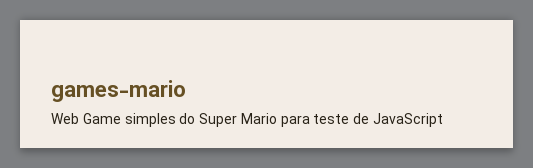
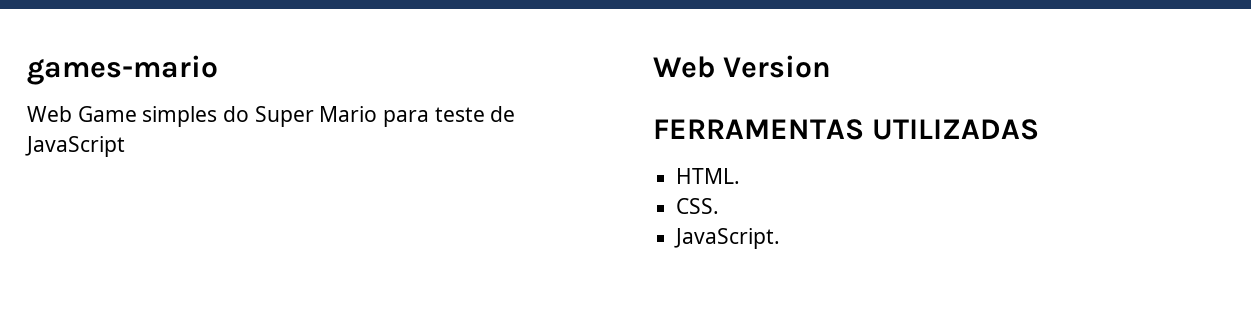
(444, 120) none -> [653,55,832,78] [653,119,1040,140] [676,168,741,184] [676,198,720,214] [674,228,781,249] // Web Version // FERRAMENTAS UTILIZADAS // HTML. // CSS. // JavaScript.

